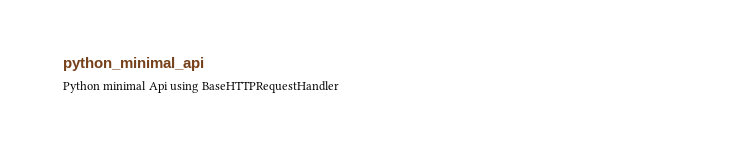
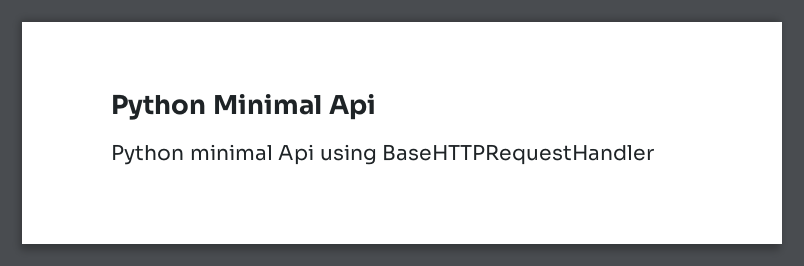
[63,57,204,71] python_minimal_api -> [111,94,377,120] Python Minimal Api

